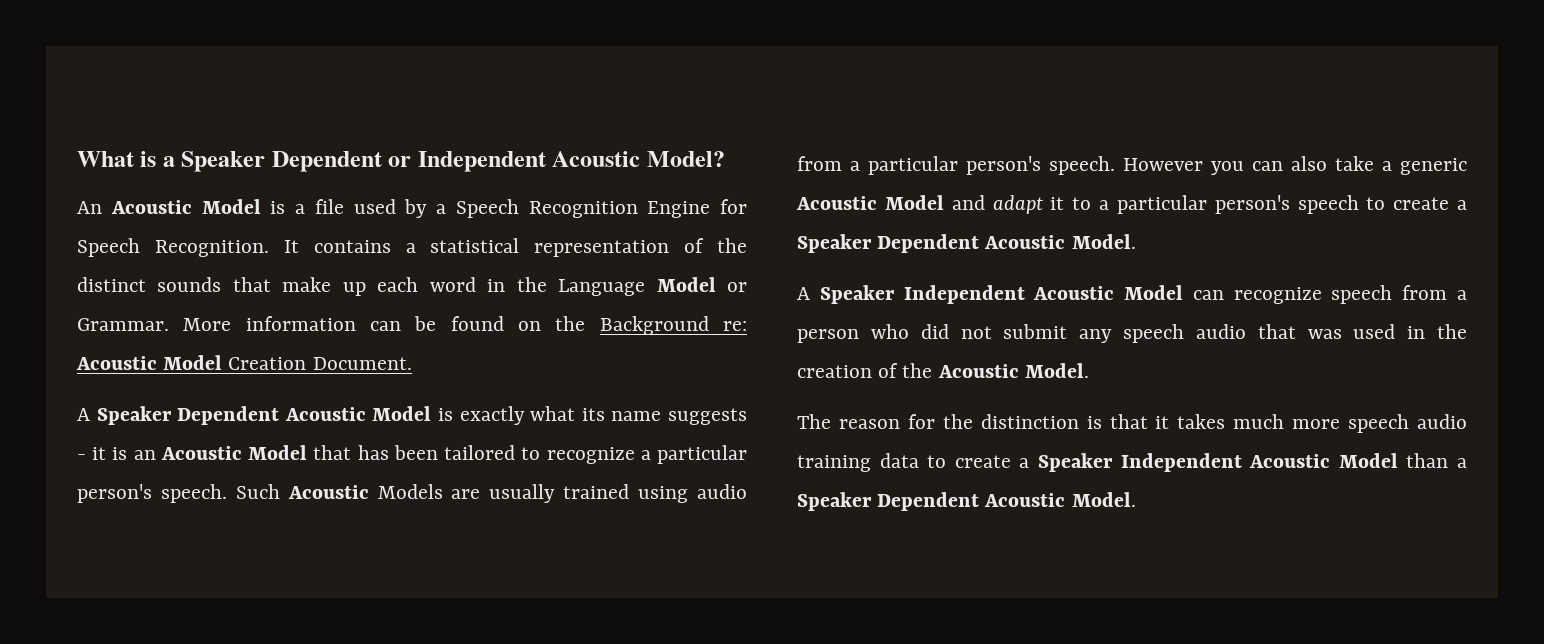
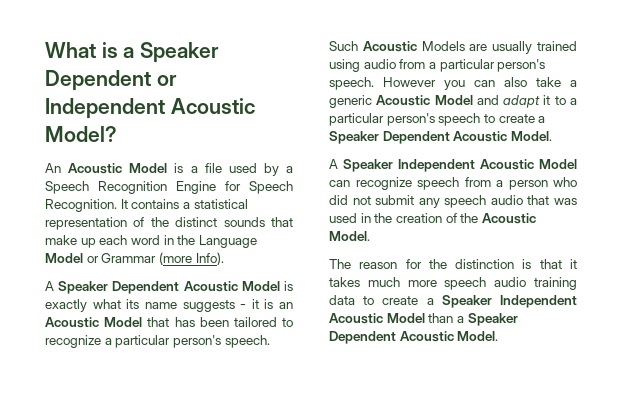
[77,316,747,335] [76,355,412,370] Grammar. More information can be found on the Background re: Acoustic Model Creation Document. -> [101,252,224,265] Grammar (more Info).

